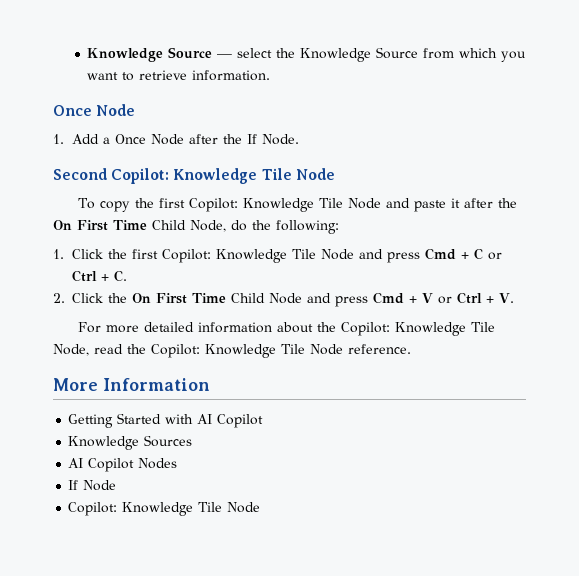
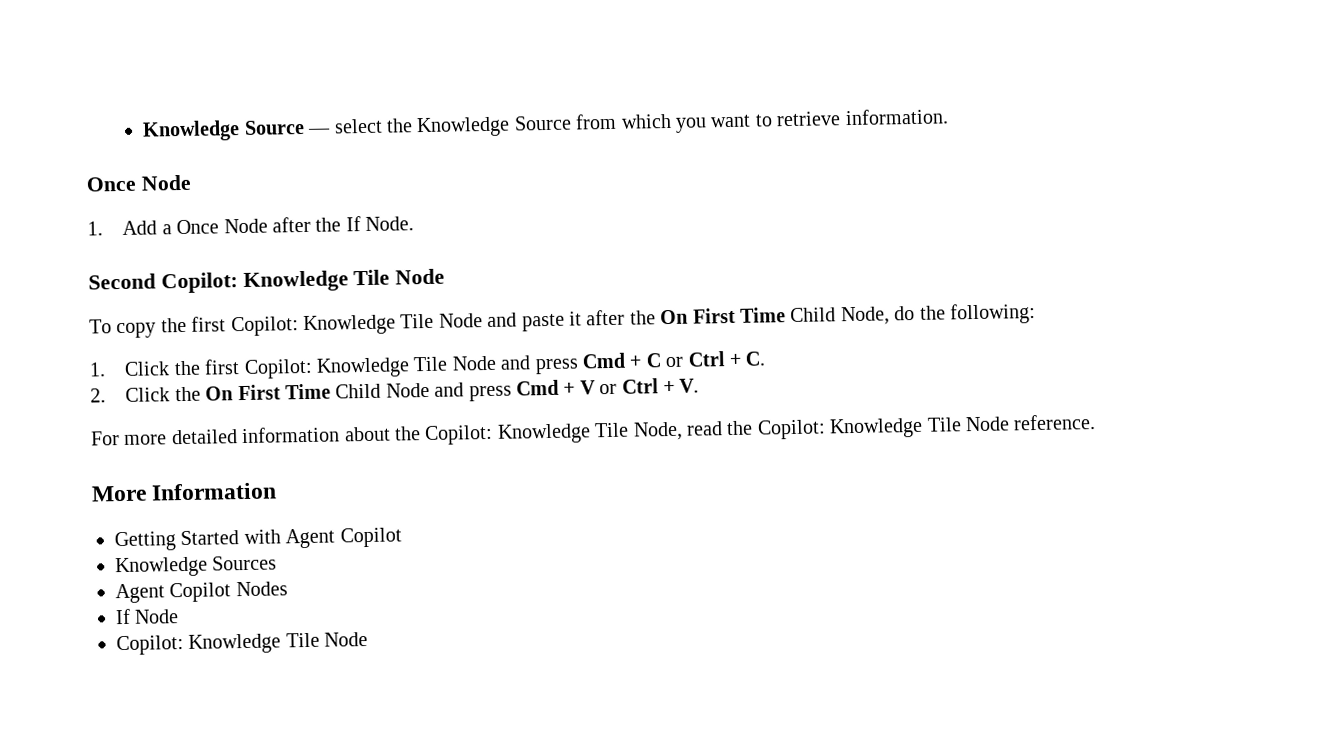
[197,414,213,424] AI -> [285,528,336,549] Agent
[68,458,84,468] AI -> [115,583,165,604] Agent

